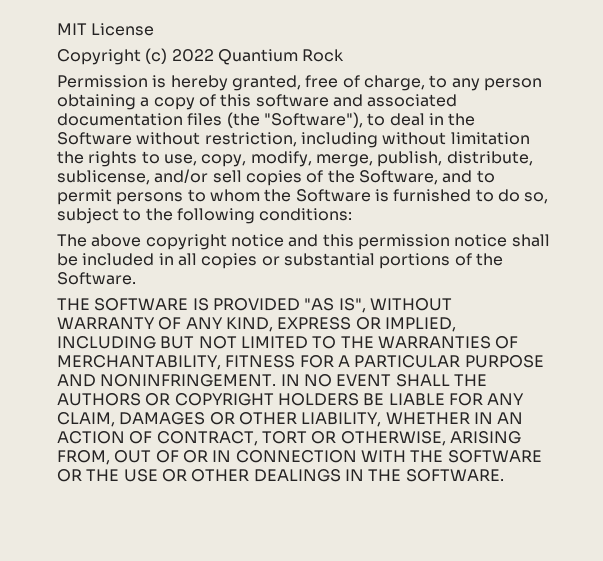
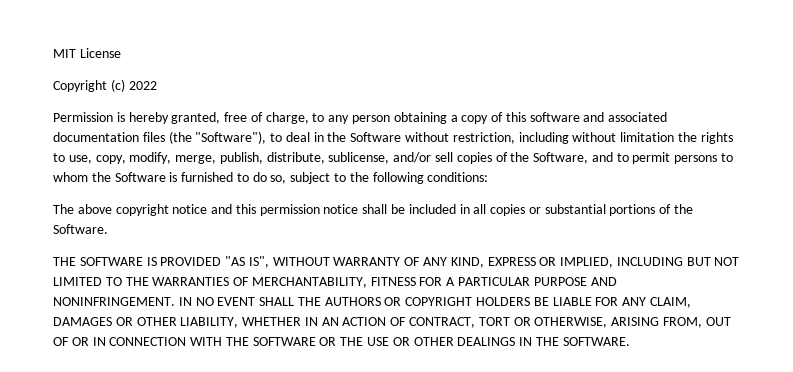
[217,49,345,65] Quantium Rock -> (157, 85) none

